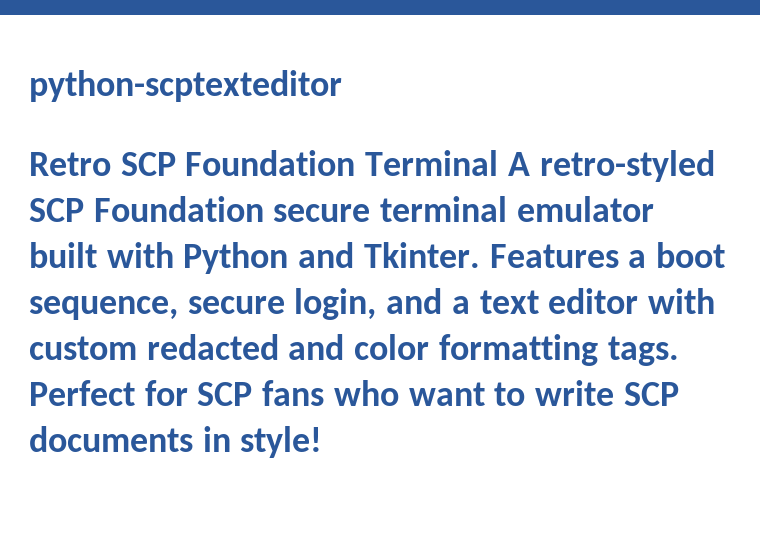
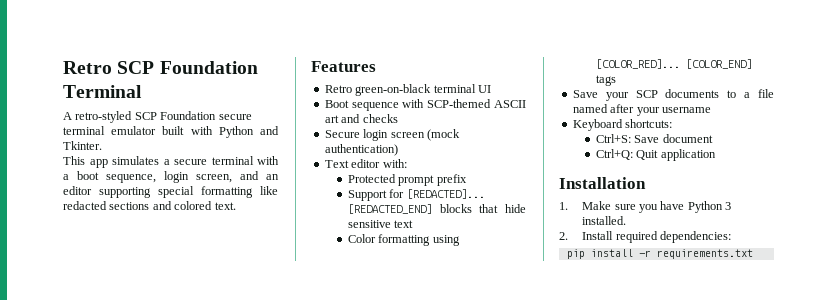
[29,70,342,102] python-scptexteditor // -> (63, 67) none
(499, 163) none -> (142, 91) //
[489,242,726,268] [29,288,716,320] [29,334,679,366] [29,380,679,406] [29,426,323,458] Features a boot sequence, secure login, and a text editor with custom redacted and color formatting tags. Perfect for SCP fans who want to write SCP documents in style! -> [63,156,279,168] [63,171,279,183] [63,186,278,198] [63,201,236,210] [311,61,376,72] [324,84,491,96] [324,99,526,111] [324,114,398,123] [324,129,460,141] [324,144,398,156] [324,159,407,168] [348,174,467,186] [348,189,485,201] [348,204,526,214] [348,220,414,228] [348,234,460,246] [596,59,753,69] [596,75,617,86] [572,89,774,101] [572,104,711,116] [572,119,673,131] [596,134,713,143] [596,149,716,161] [559,177,646,189] [559,201,732,213] [582,216,627,225] [559,231,732,243] [566,249,753,259] // This app simulates a secure terminal with a boot sequence, login screen, and an editor supporting special formatting like redacted sections and colored text. // Features // Retro green-on-black terminal UI // Boot sequence with SCP-themed ASCII art and checks // Secure login screen (mock authentication) // Text editor with: // Protected prompt prefix // Support for [REDACTED]... [REDACTED_END] blocks that hide sensitive text // Color formatting using [COLOR_RED]... [COLOR_END] tags // Save your SCP documents to a file named after your username // Keyboard shortcuts: // Ctrl+S: Save document // Ctrl+Q: Quit application // Installation // 1. Make sure you have Python 3 installed. // 2. Install required dependencies: // pip install -r requirements.txt

